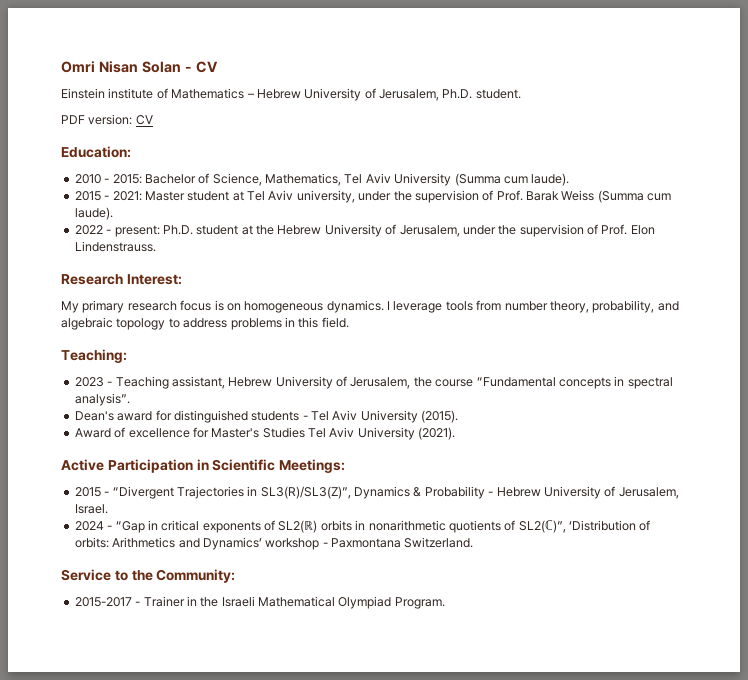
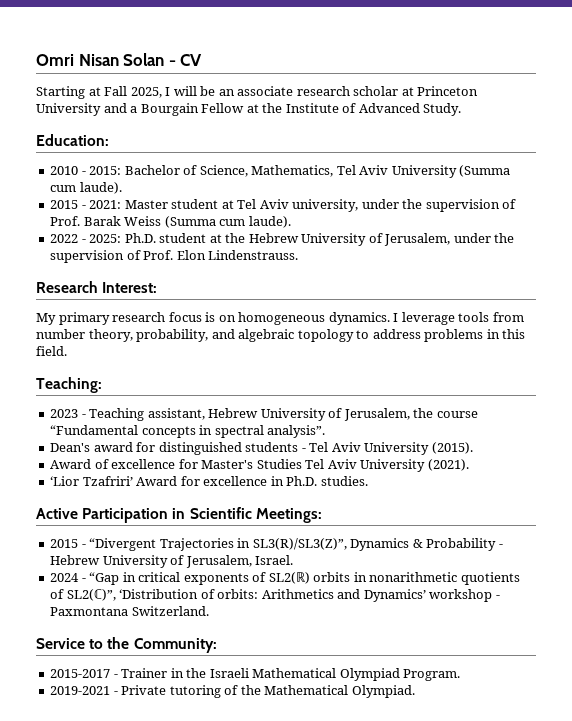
[61,88,521,101] [61,114,153,125] Einstein institute of Mathematics – Hebrew University of Jerusalem, Ph.D. student. // PDF version: CV -> [36,86,479,99] [36,103,462,116] Starting at Fall 2025, I will be an associate research scholar at Princeton University and a Bourgain Fellow at the Institute of Advanced Study.
[114,225,160,237] present: -> [89,234,122,243] 2025:
(456, 433) none -> [50,476,368,486] // ‘Lior Tzafriri’ Award for excellence in Ph.D. studies.
(445, 603) none -> [50,685,415,698] // 2019-2021 - Private tutoring of the Mathematical Olympiad.

